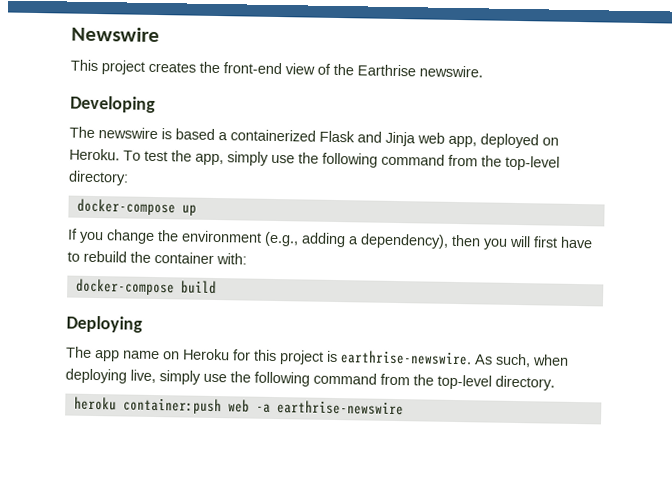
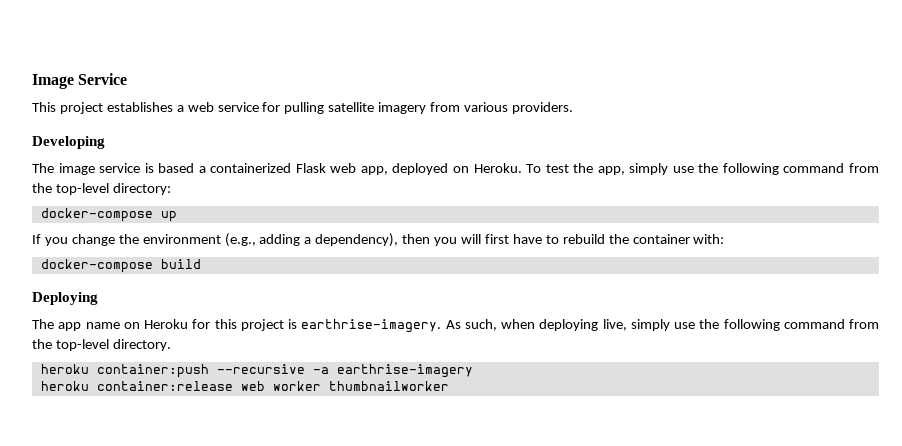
[71,26,160,43] Newswire -> [32,73,128,89] Image Service
[148,61,483,78] creates the front-end view of the Earthrise newswire. -> [106,102,573,114] establishes a web service for pulling satellite imagery from various providers.
[98,127,158,140] newswire -> [58,163,141,175] image service
[357,131,416,147] and Jinja -> (326, 168) none
[340,350,472,366] earthrise-newswire. -> [301,319,442,333] earthrise-imagery.
[227,399,404,416] web -a earthrise-newswire -> [216,364,473,378] [40,381,449,391] --recursive -a earthrise-imagery // heroku container:release web worker thumbnailworker

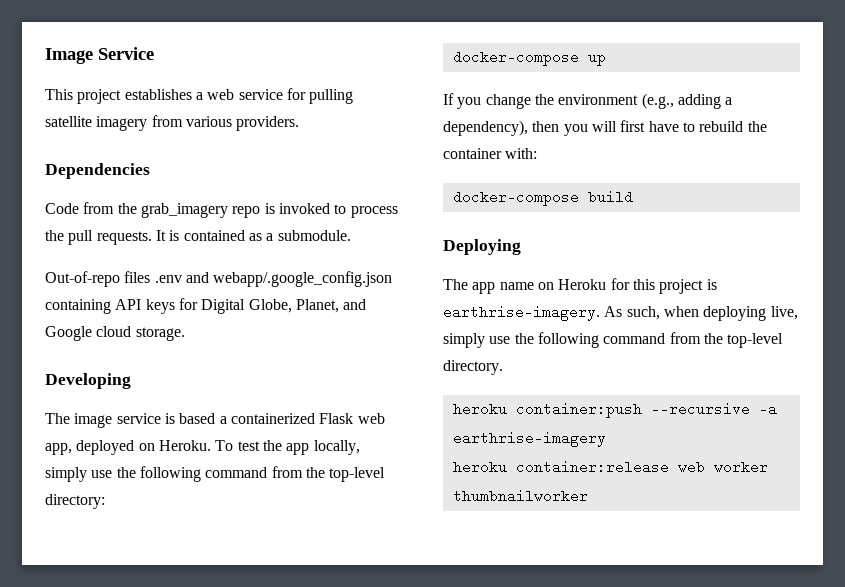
(573, 108) none -> [45,163,150,179] [45,202,398,218] [45,230,351,245] [45,271,393,287] [45,298,367,314] [45,326,185,341] // Dependencies // Code from the grab_imagery repo is invoked to process the pull requests. It is contained as a submodule. // Out-of-repo files .env and webapp/.google_config.json containing API keys for Digital Globe, Planet, and Google cloud storage.
[597,166,625,175] app, -> [286,440,360,455] app locally,

